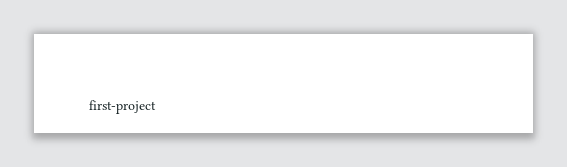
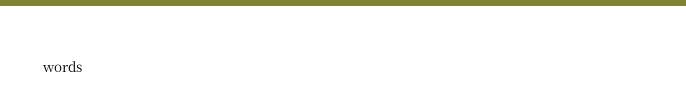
[89,100,156,114] first-project -> [42,61,82,72] words

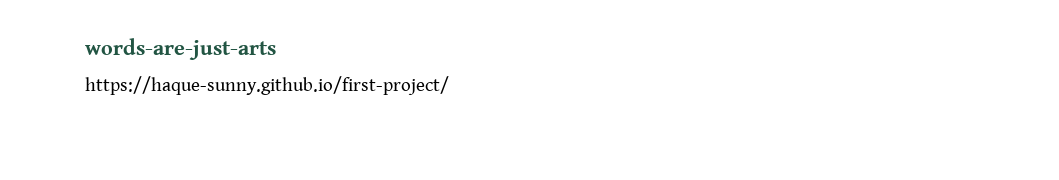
[42,61,82,72] words -> [85,38,276,60] [85,76,449,95] words-are-just-arts // https://haque-sunny.github.io/first-project/

